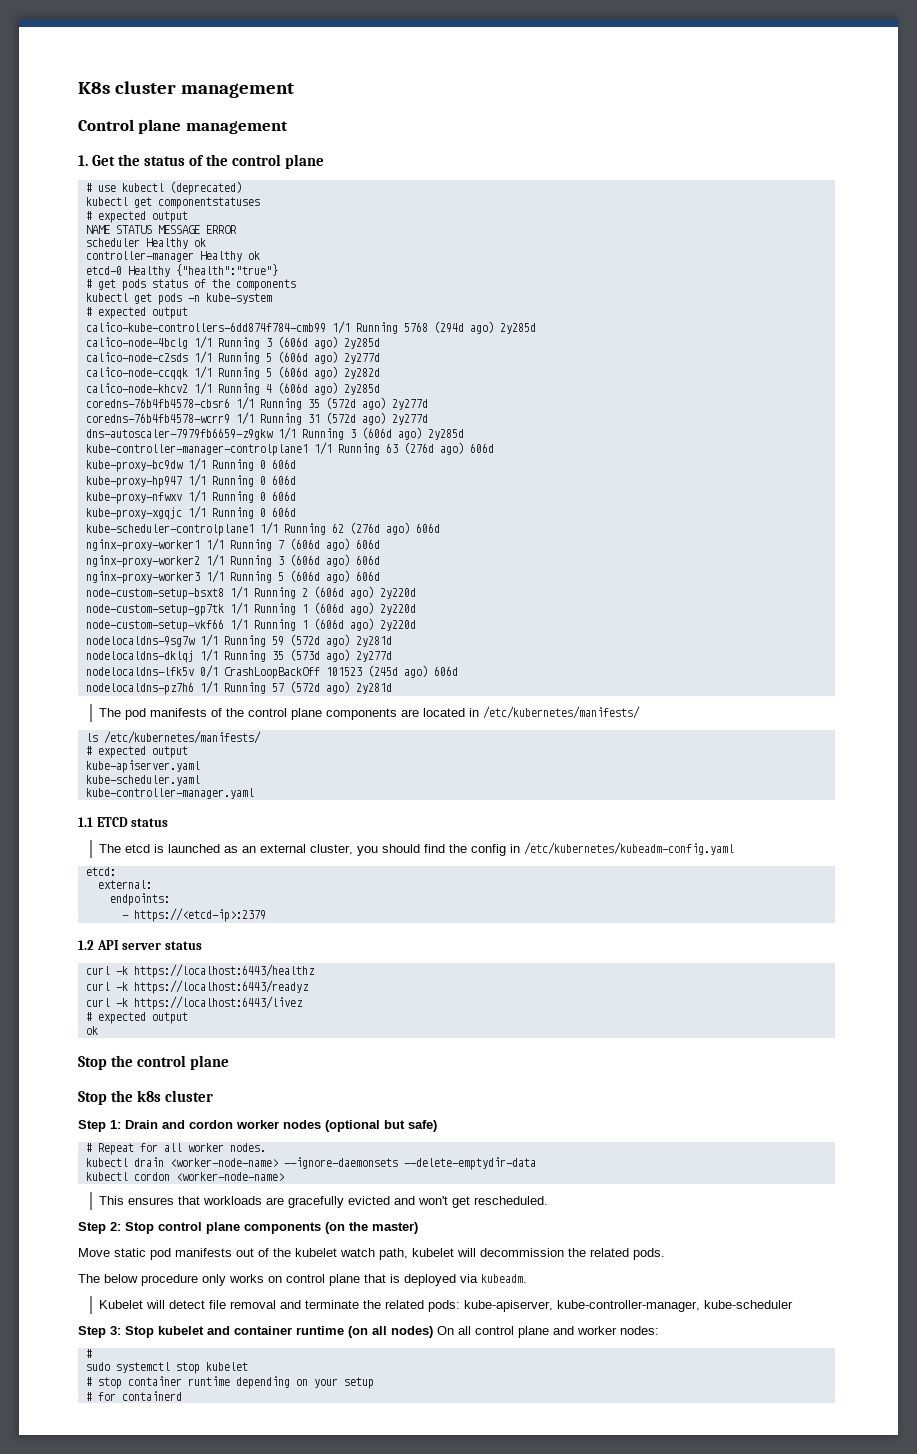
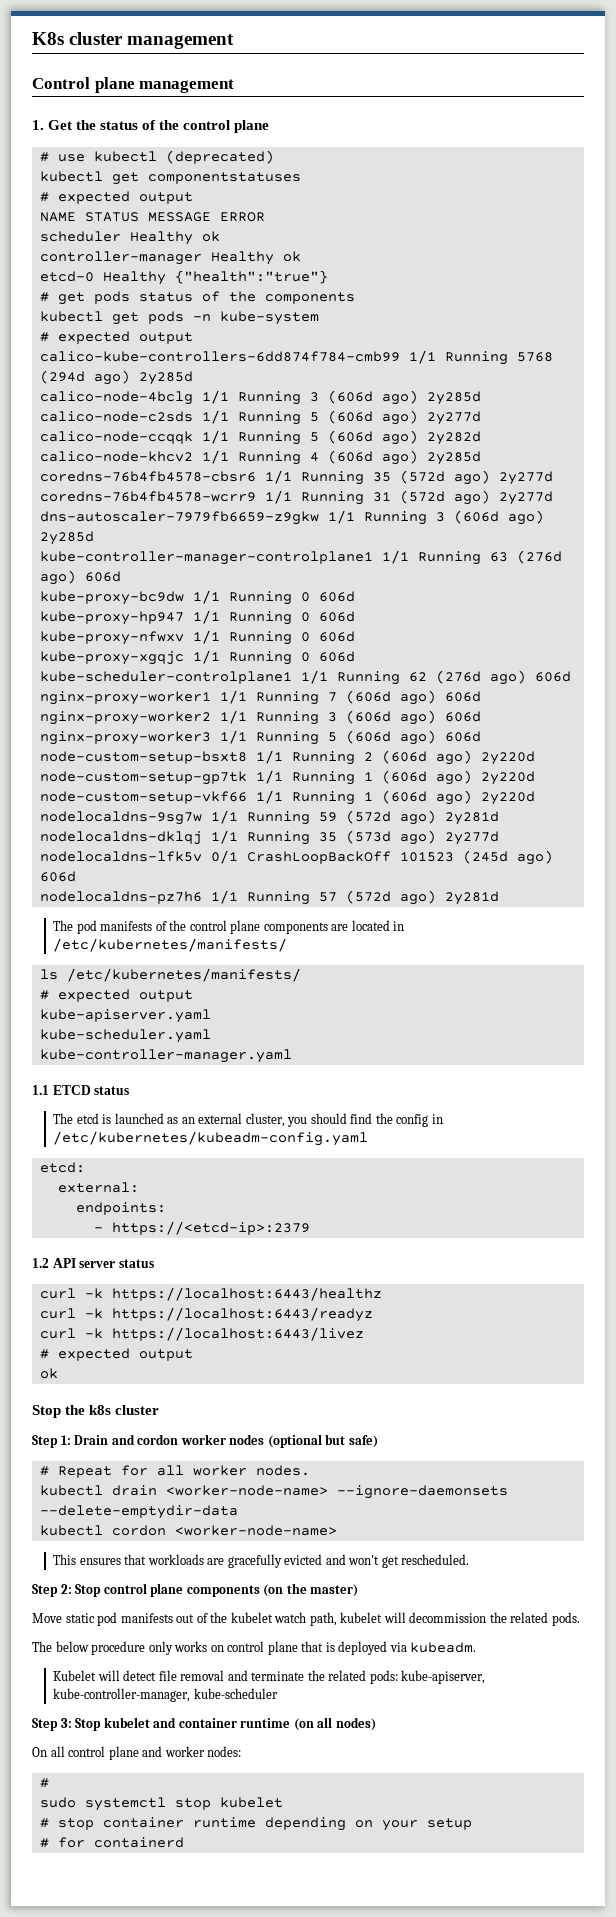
[78,1055,230,1070] // Stop the control plane -> (58, 1373) none
(433, 1332) none -> (376, 1724) //

